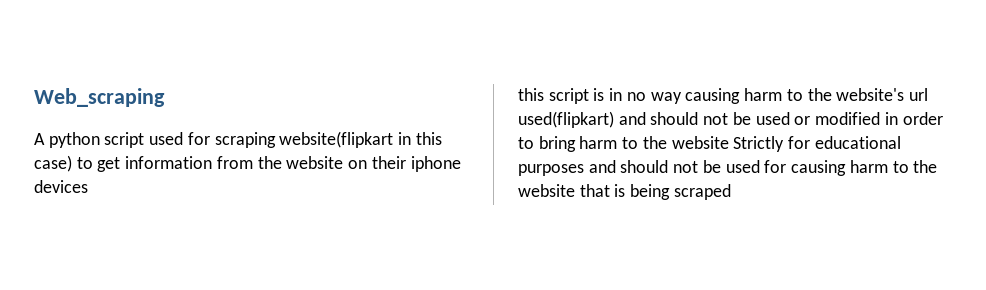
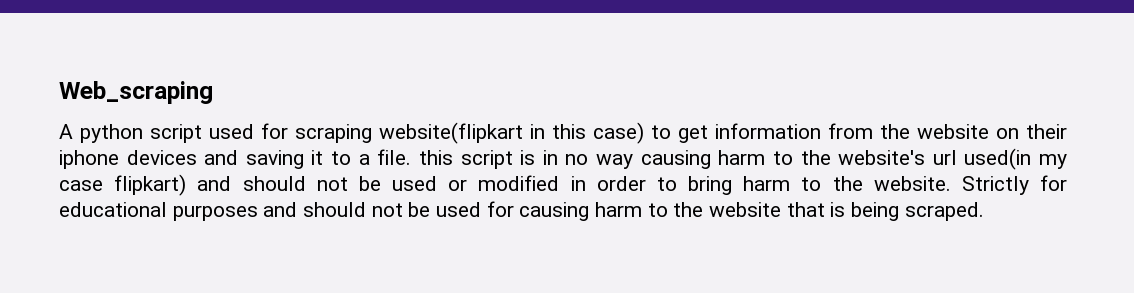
(88, 186) // -> [204,149,412,169] and saving it to a file.
[518,111,614,128] used(flipkart) -> [964,148,1067,170] [59,174,187,196] used(in my case flipkart)
[671,136,729,149] website -> [873,176,951,191] website.
[673,184,731,200] scraped -> [904,202,984,221] scraped.

